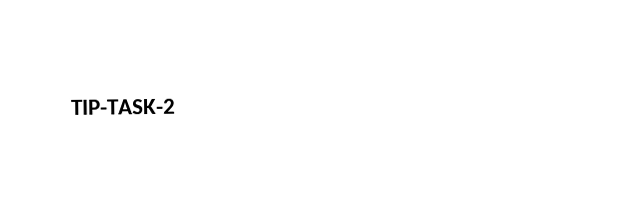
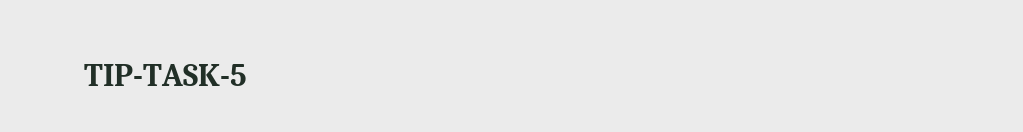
[70,98,176,115] TIP-TASK-2 -> [84,64,247,86] TIP-TASK-5

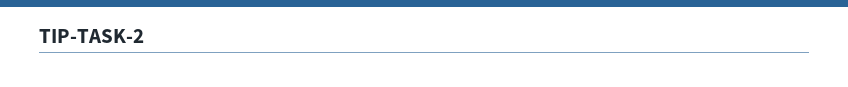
[84,64,247,86] TIP-TASK-5 -> [39,29,144,43] TIP-TASK-2

